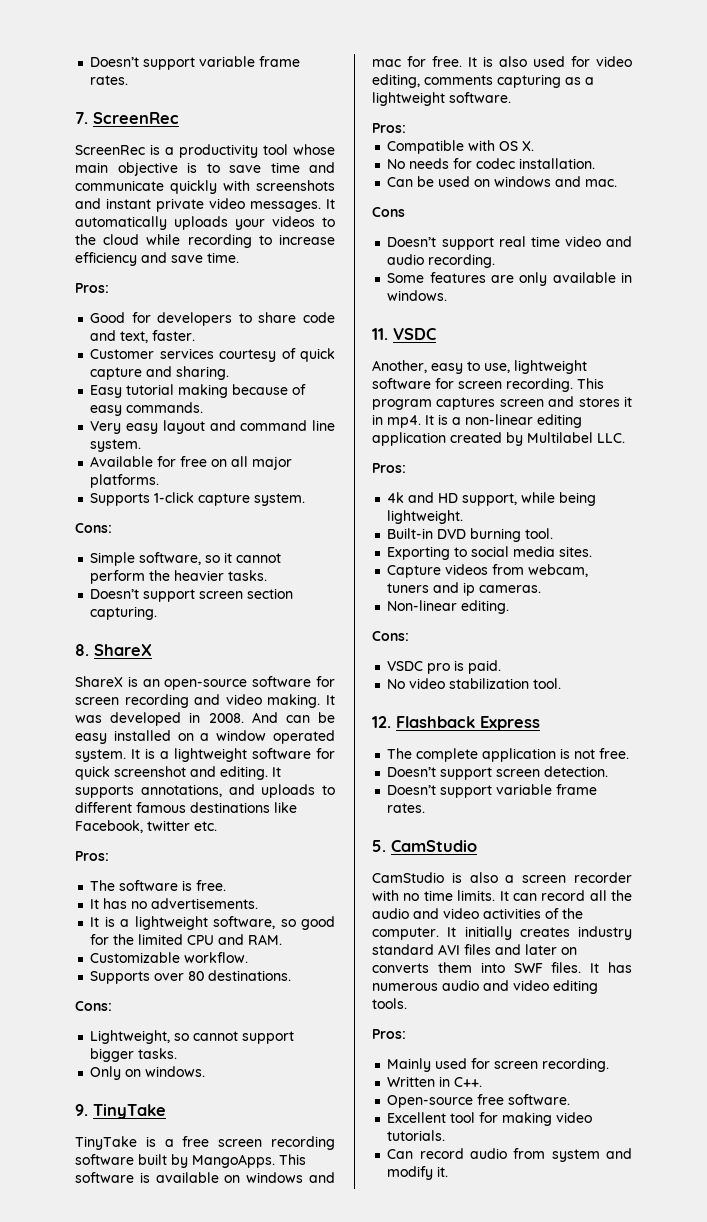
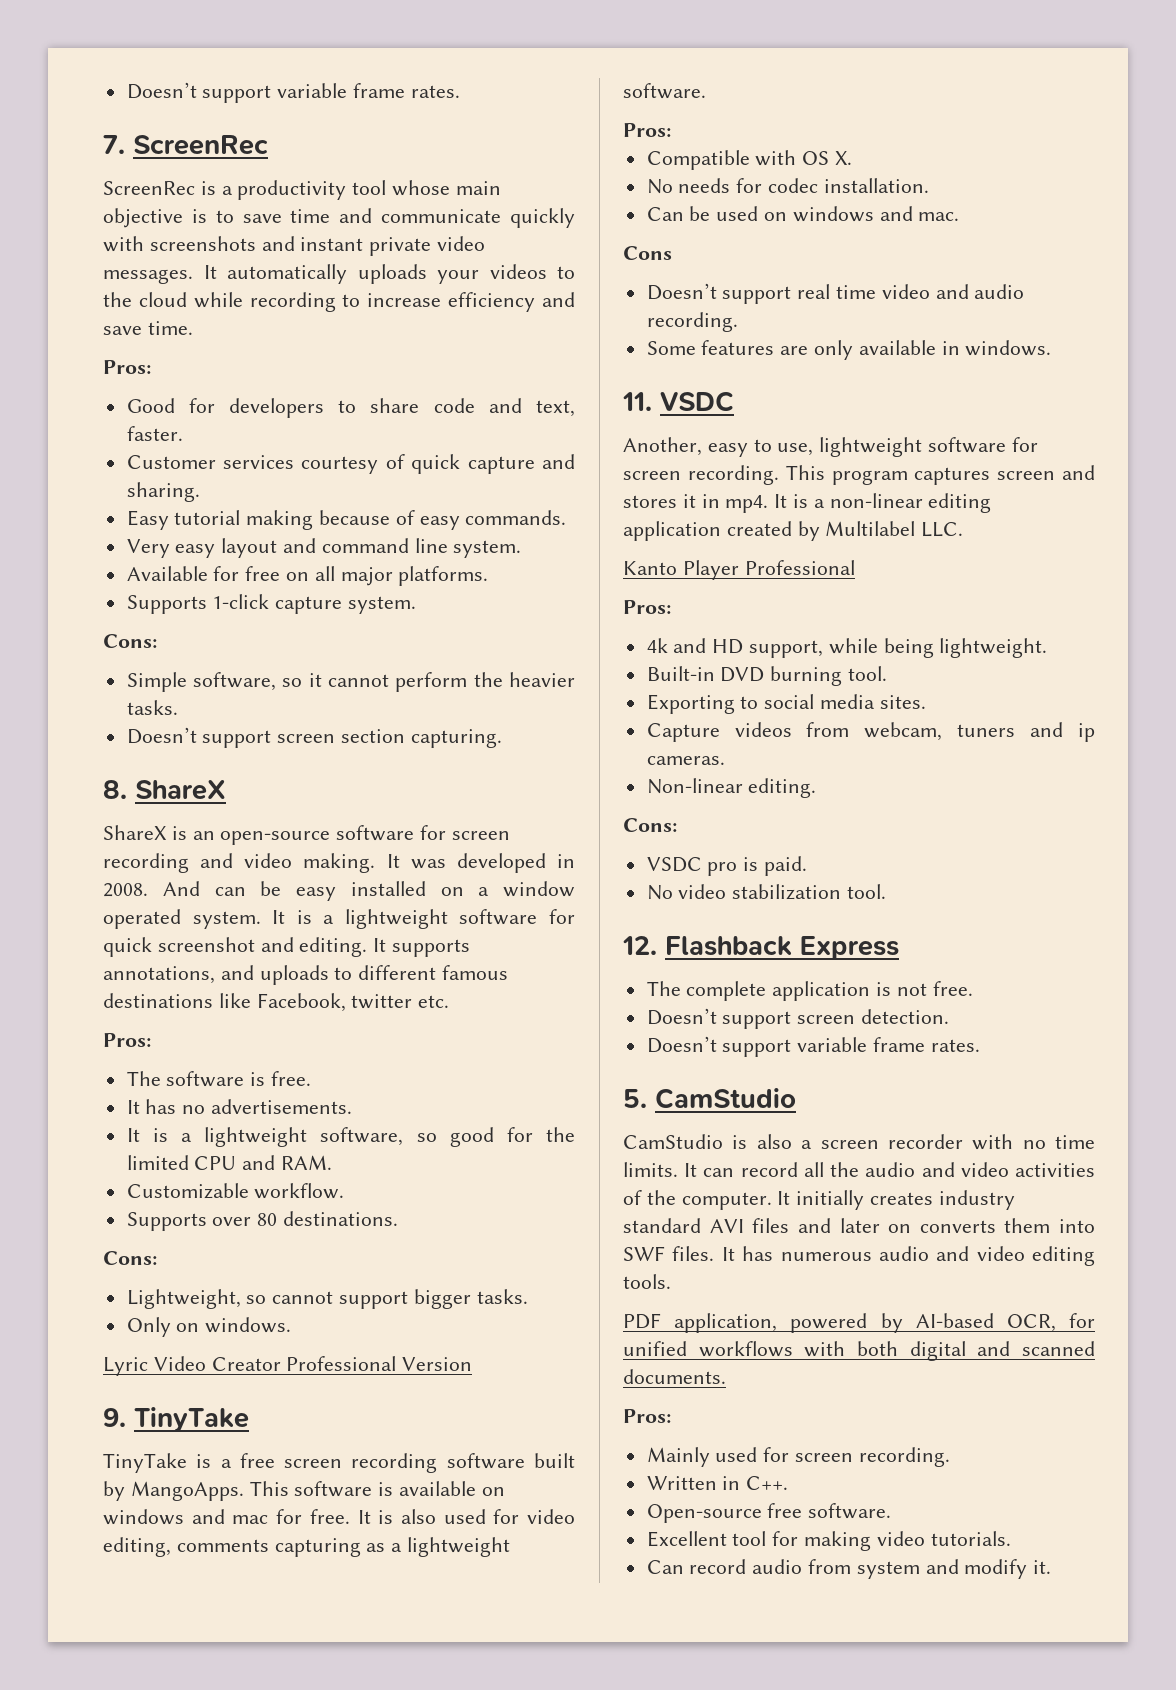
(206, 1071) none -> [103,1356,473,1376] // Lyric Video Creator Professional Version
(625, 438) none -> [623,560,855,580] // Kanto Player Professional
(407, 1003) none -> [623,1313,1095,1333] [623,1341,1095,1361] [623,1369,726,1384] // PDF application, powered by AI-based OCR, for unified workflows with both digital and scanned documents.

